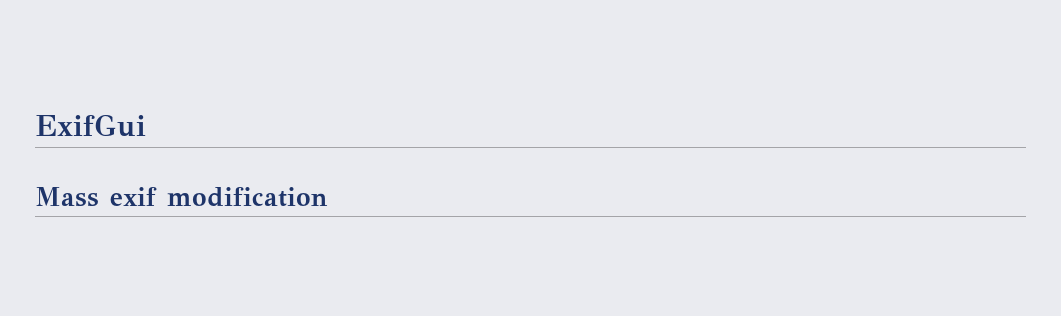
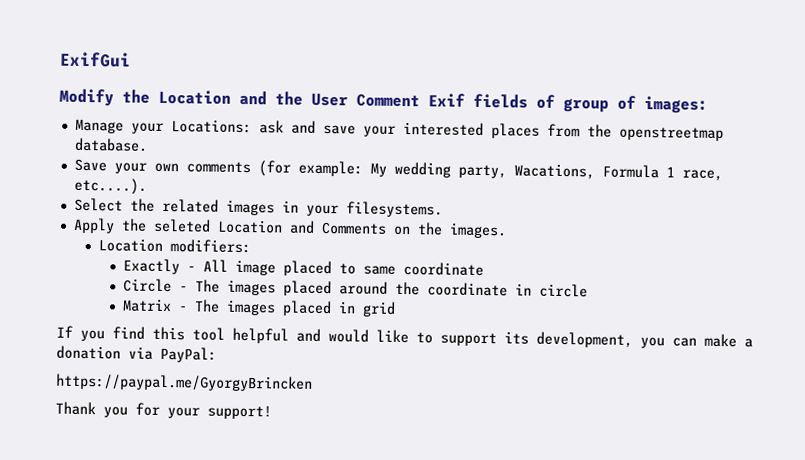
[35,187,328,207] Mass exif modification -> [59,88,708,114] [74,118,724,142] [73,137,148,152] [73,158,723,182] [73,177,147,195] [73,197,443,218] [72,217,507,239] [97,238,251,254] [122,258,484,277] [122,278,588,298] [121,298,396,317] [56,325,753,349] [56,345,217,363] [55,373,313,392] [55,401,272,420] Modify the Location and the User Comment Exif fields of group of images: // Manage your Locations: ask and save your interested places from the openstreetmap database. // Save your own comments (for example: My wedding party, Wacations, Formula 1 race, etc....). // Select the related images in your filesystems. // Apply the seleted Location and Comments on the images. // Location modifiers: // Exactly - All image placed to same coordinate // Circle - The images placed around the coordinate in circle // Matrix - The images placed in grid // If you find this tool helpful and would like to support its development, you can make a donation via PayPal: // https://paypal.me/GyorgyBrincken // Thank you for your support!

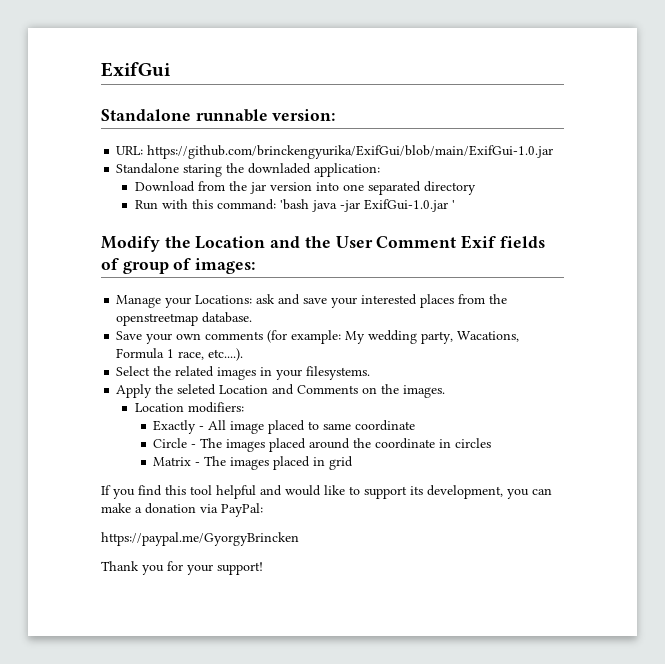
(131, 59) none -> [101,109,336,122] [116,145,554,159] [116,163,381,177] [134,181,476,195] [134,199,455,212] // Standalone runnable version: // URL: https://github.com/brinckengyurika/ExifGui/blob/main/ExifGui-1.0.jar // Standalone staring the downladed application: // Download from the jar version into one separated directory // Run with this command: 'bash java -jar ExifGui-1.0.jar '
[538,283,588,298] circle -> [455,438,492,448] circles

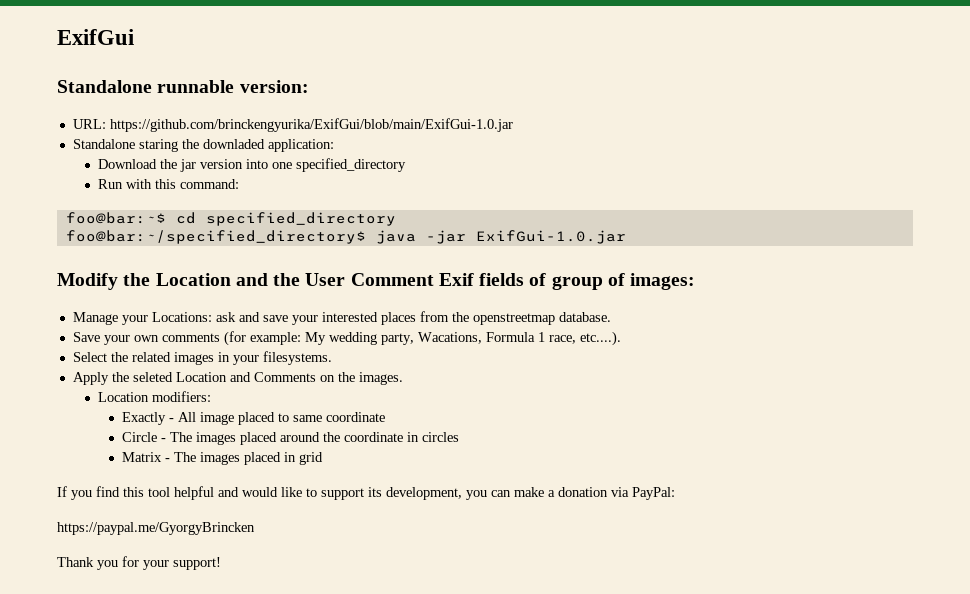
[197,181,225,191] from -> (157, 164) none
[367,181,476,195] separated directory -> [295,158,406,172] specified_directory
[279,199,309,210] 'bash -> [65,212,396,226] [65,230,366,244] // foo@bar:~$ cd specified_directory // foo@bar:~/specified_directory$
[451,200,455,209] ' -> (626, 237) none

